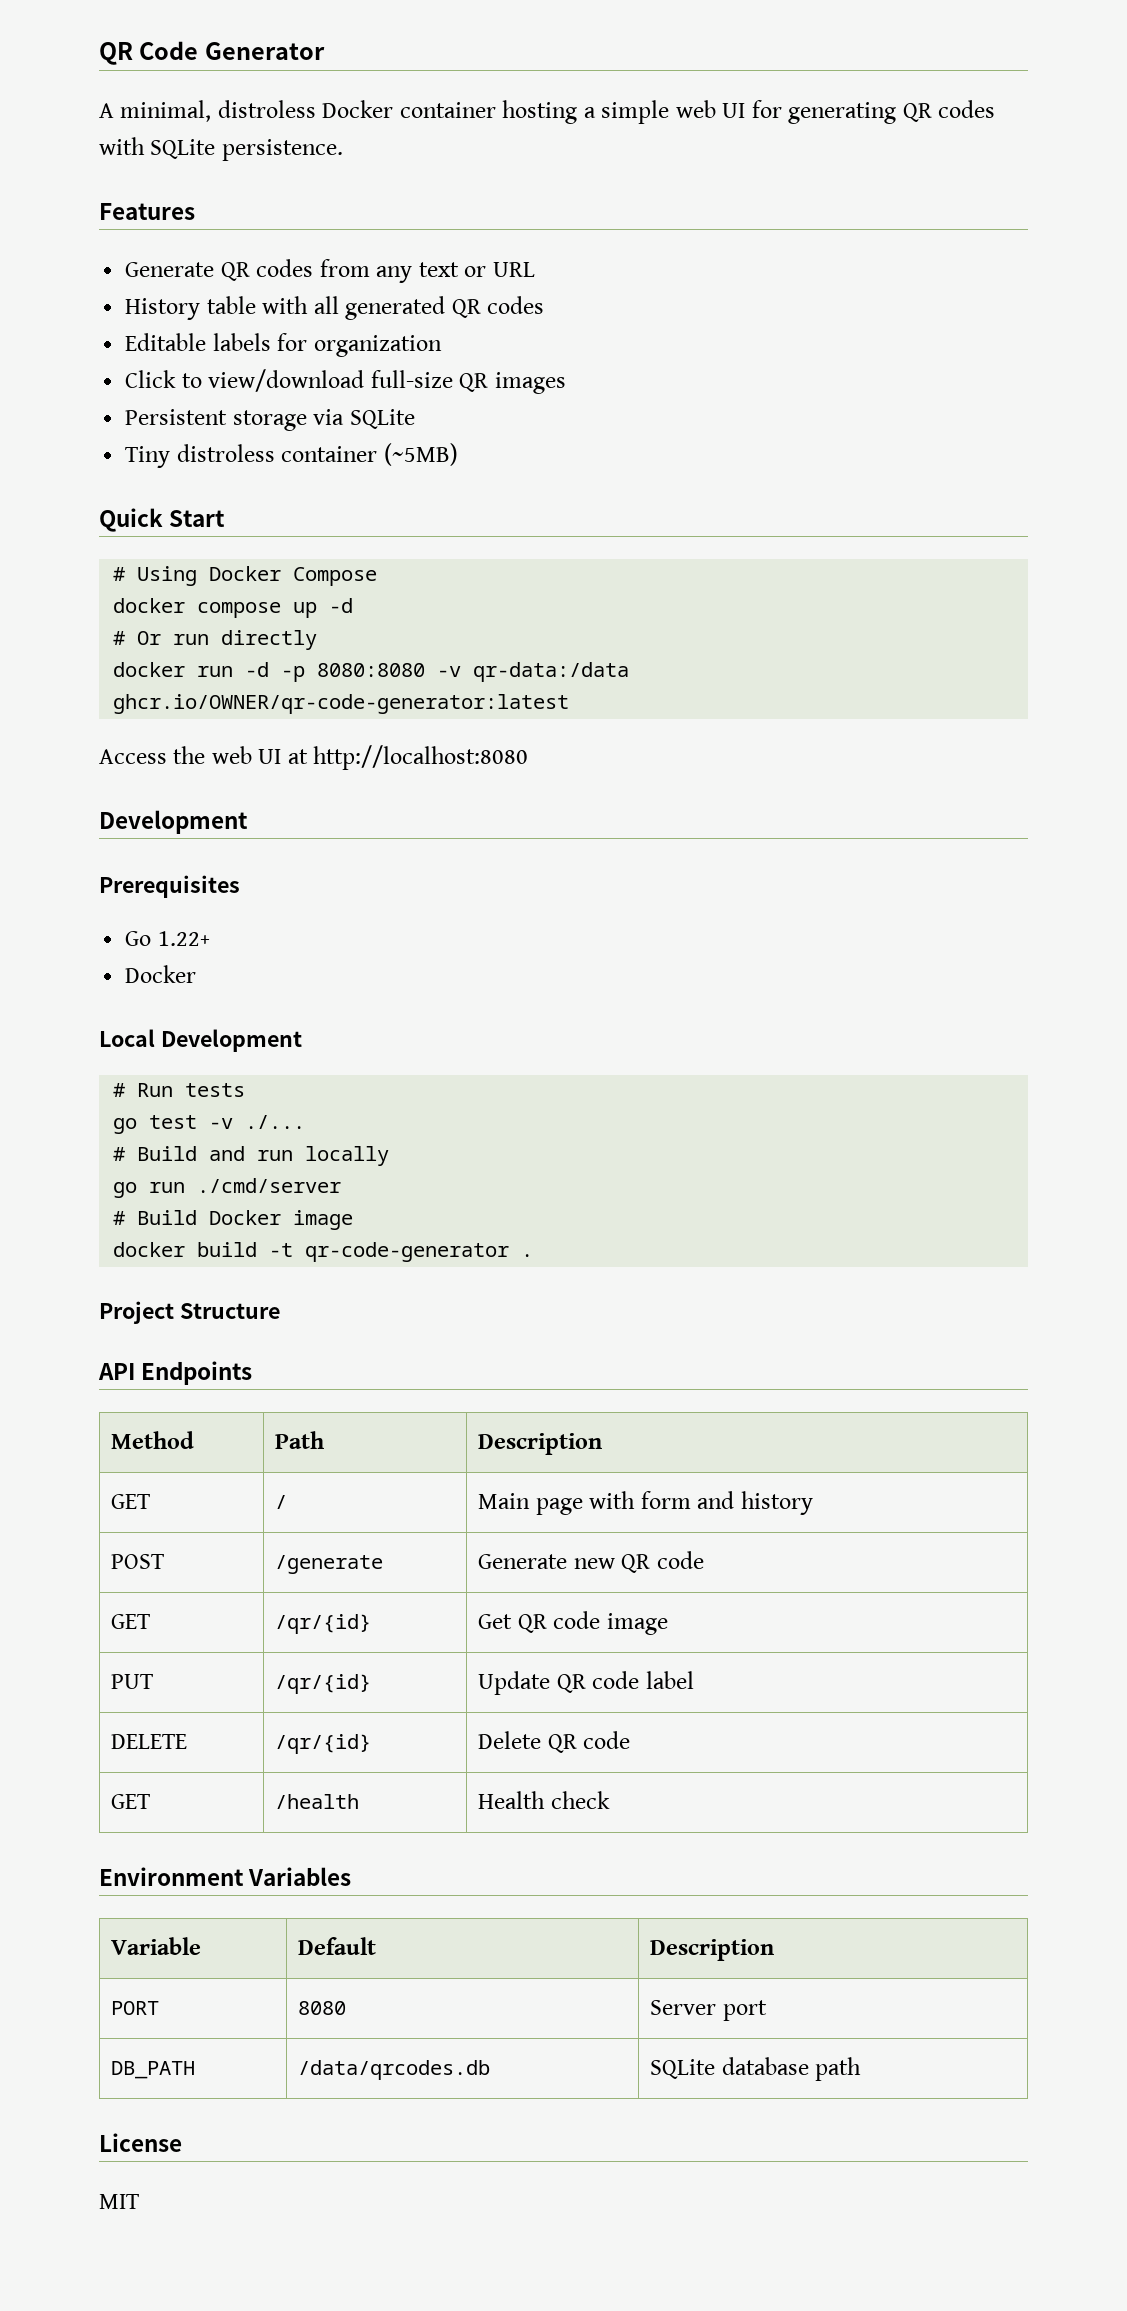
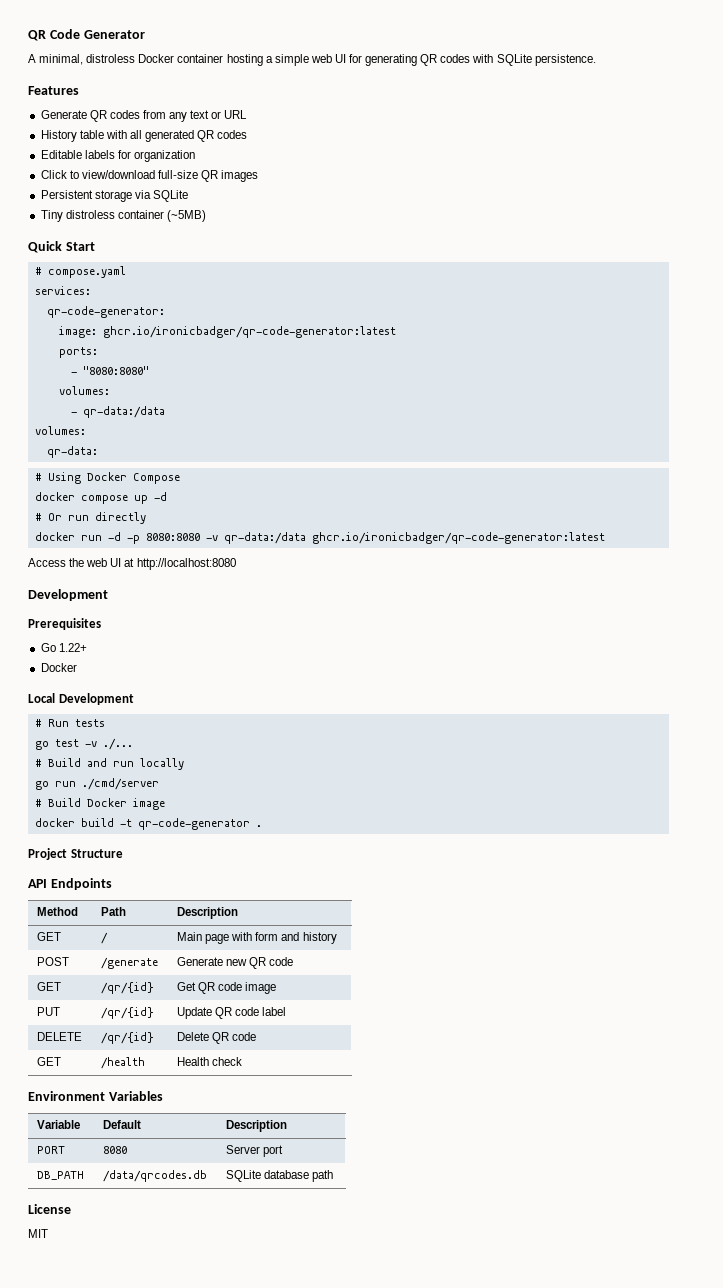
(226, 518) none -> [34,266,126,278] [34,286,91,295] [46,306,165,318] [58,326,396,338] [58,347,98,358] [70,366,149,375] [58,386,110,395] [70,406,165,418] [34,426,86,435] [46,446,98,458] // # compose.yaml // services: // qr-code-generator: // image: ghcr.io/ironicbadger/qr-code-generator:latest // ports: // - "8080:8080" // volumes: // - qr-data:/data // volumes: // qr-data:
[113,694,570,714] ghcr.io/OWNER/qr-code-generator:latest -> [311,532,605,544] ghcr.io/ironicbadger/qr-code-generator:latest

